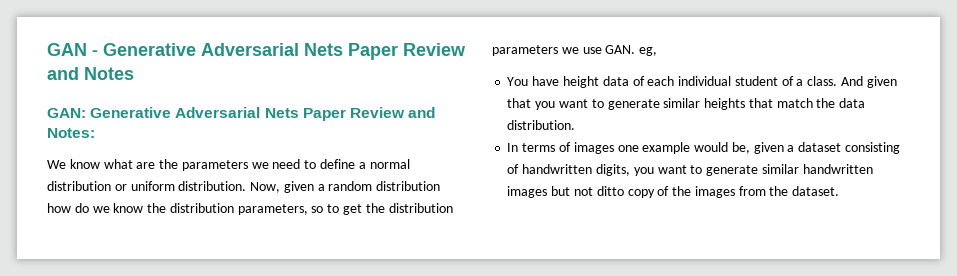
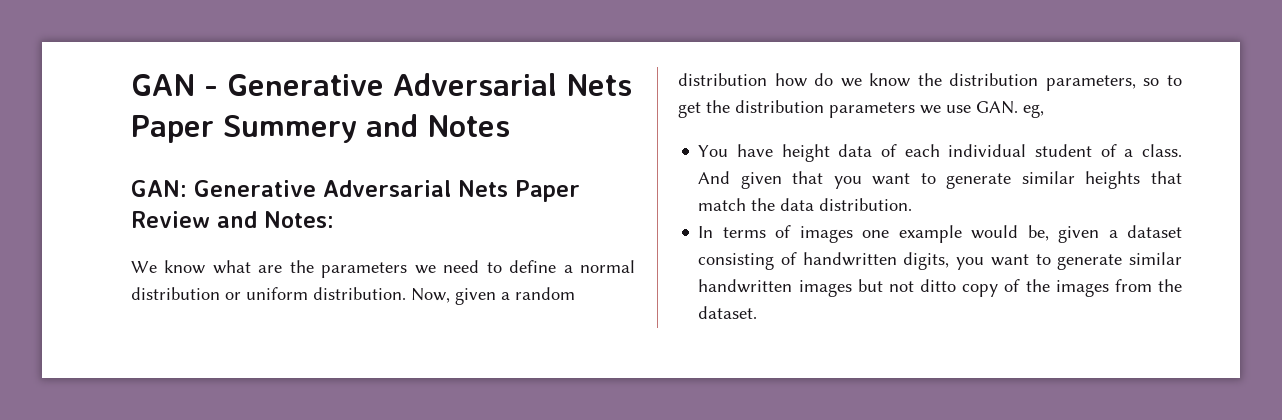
[403,43,466,56] Review -> [223,115,357,143] Summery

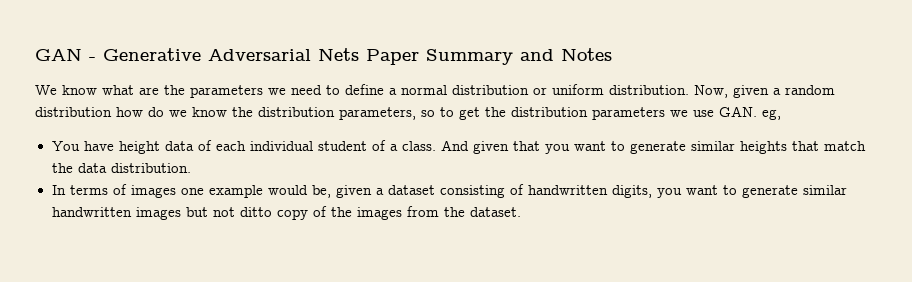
[223,115,357,143] Summery -> [426,49,513,65] Summary
[131,180,580,202] [131,211,334,228] // GAN: Generative Adversarial Nets Paper Review and Notes: -> (612, 54) none

